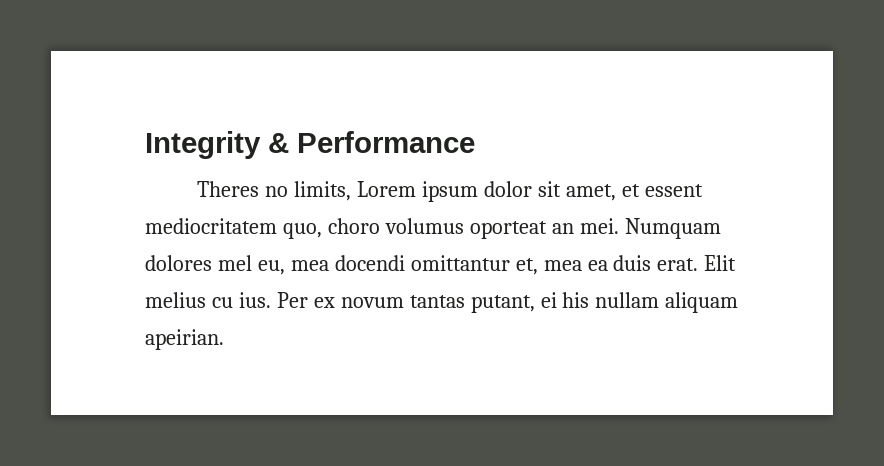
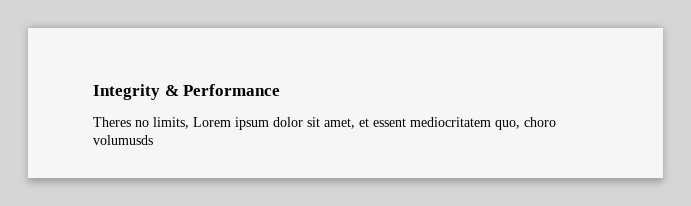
[384,218,721,239] [145,255,737,275] [145,292,739,313] [145,329,224,350] volumus oporteat an mei. Numquam dolores mel eu, mea docendi omittantur et, mea ea duis erat. Elit melius cu ius. Per ex novum tantas putant, ei his nullam aliquam apeirian. -> [93,135,153,145] volumusds

